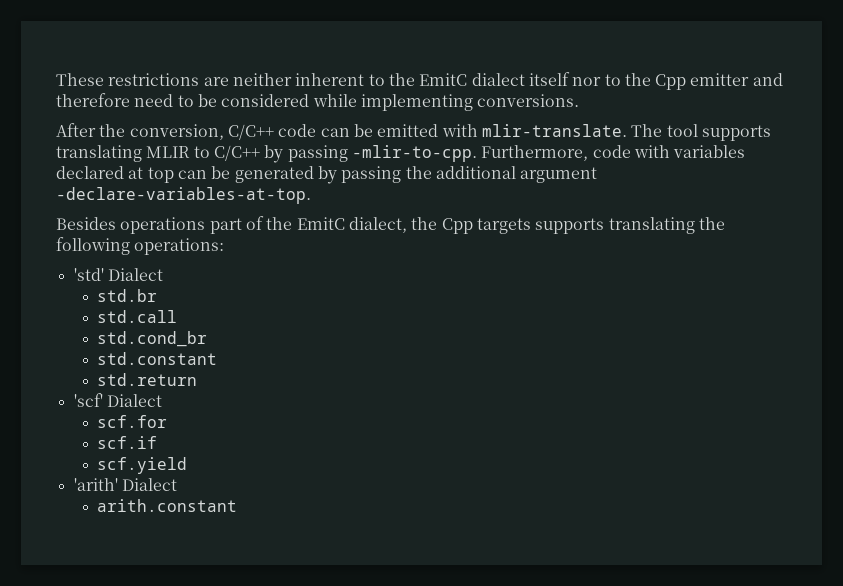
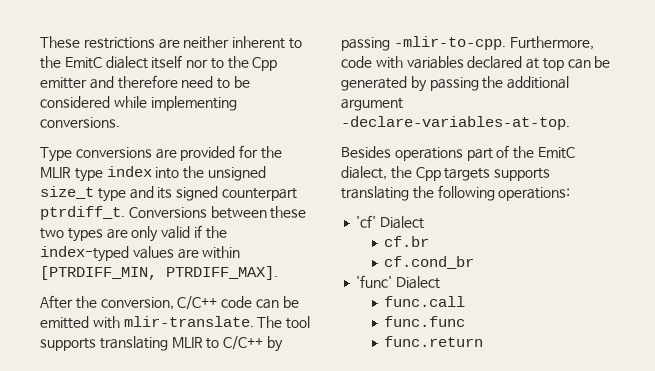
(580, 100) none -> [40,145,282,162] [40,166,266,182] [40,186,297,202] [40,206,307,220] [40,225,227,242] [40,246,241,262] [40,266,278,280] // Type conversions are provided for the MLIR type index into the unsigned size_t type and its signed counterpart ptrdiff_t. Conversions between these two types are only valid if the index-typed values are within [PTRDIFF_MIN, PTRDIFF_MAX].
[73,268,163,281] [97,289,158,302] [97,310,178,323] [97,331,208,347] [97,352,218,365] [97,373,198,386] [73,393,162,407] [97,415,168,428] [97,436,158,449] [97,457,188,474] [73,478,177,491] [97,499,238,512] 'std' Dialect // std.br // std.call // std.cond_br // std.constant // std.return // 'scf' Dialect // scf.for // scf.if // scf.yield // 'arith' Dialect // arith.constant -> [356,215,425,229] [384,236,430,247] [384,256,475,269] [356,275,441,289] [384,296,466,307] [384,316,466,327] [384,336,484,347] 'cf' Dialect // cf.br // cf.cond_br // 'func' Dialect // func.call // func.func // func.return

